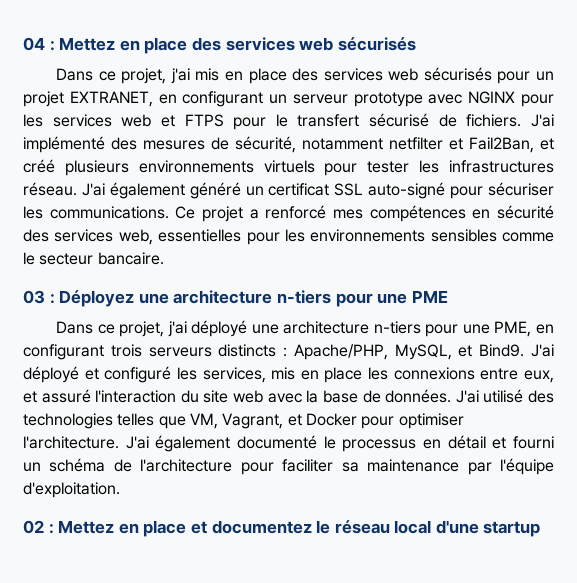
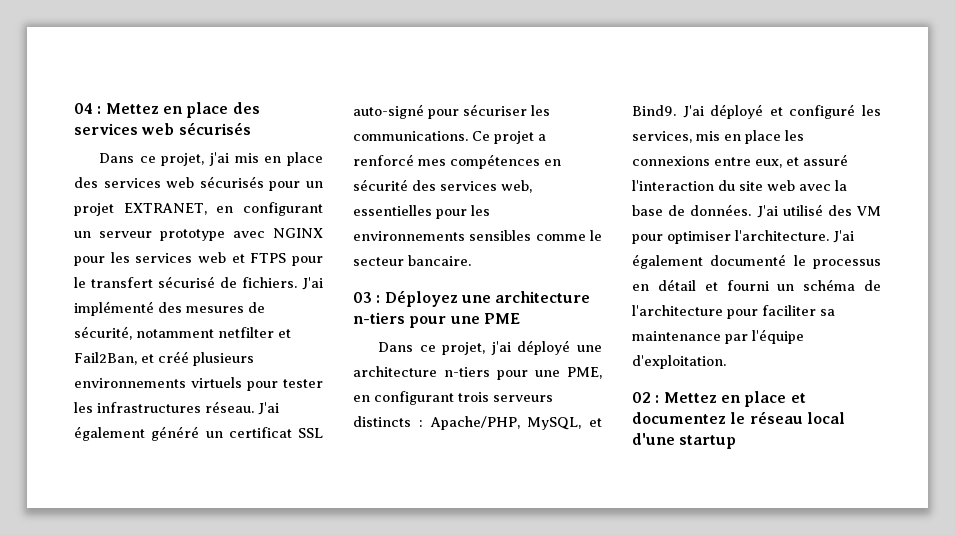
[23,413,357,429] technologies telles que VM, Vagrant, et Docker -> [856,206,881,216] VM

